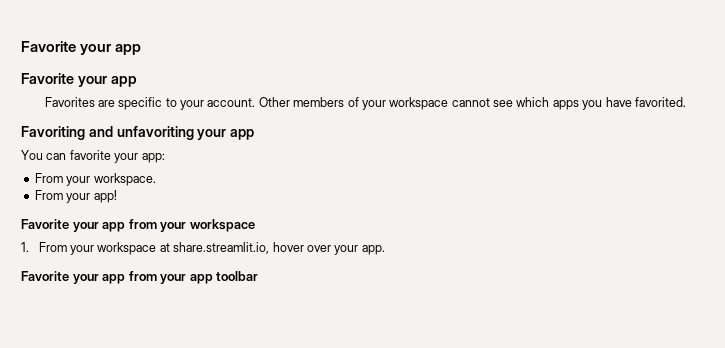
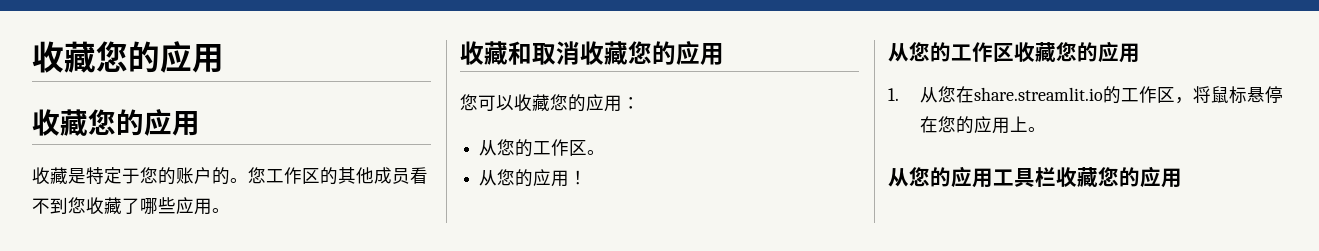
[21,41,142,55] [21,73,137,87] [44,97,686,110] [21,126,255,140] [21,150,165,163] [34,173,156,186] [34,190,117,203] [21,219,255,232] [21,242,385,255] [21,271,259,284] Favorite your app // Favorite your app // Favorites are specific to your account. Other members of your workspace cannot see which apps you have favorited. // Favoriting and unfavoriting your app // You can favorite your app: // From your workspace. // From your app! // Favorite your app from your workspace // 1. From your workspace at share.streamlit.io, hover over your app. // Favorite your app from your app toolbar -> [32,41,224,73] [32,109,200,136] [32,167,428,185] [32,197,230,215] [460,41,724,65] [460,94,640,112] [479,139,606,157] [479,169,588,187] [888,41,1140,63] [888,86,1283,104] [919,116,1046,134] [888,166,1182,188] 收藏您的应用 // 收藏您的应用 // 收藏是特定于您的账户的。您工作区的其他成员看不到您收藏了哪些应用。 // 收藏和取消收藏您的应用 // 您可以收藏您的应用： // 从您的工作区。 // 从您的应用！ // 从您的工作区收藏您的应用 // 1.从您在share.streamlit.io的工作区，将鼠标悬停在您的应用上。 // 从您的应用工具栏收藏您的应用

